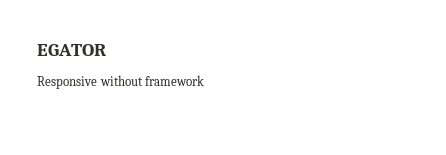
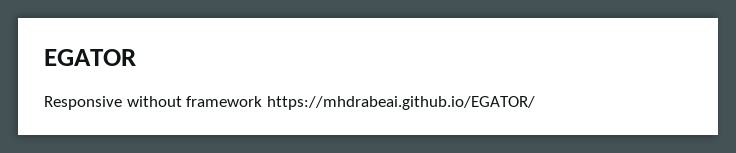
(205, 80) none -> [266,96,535,110] https://mhdrabeai.github.io/EGATOR/

